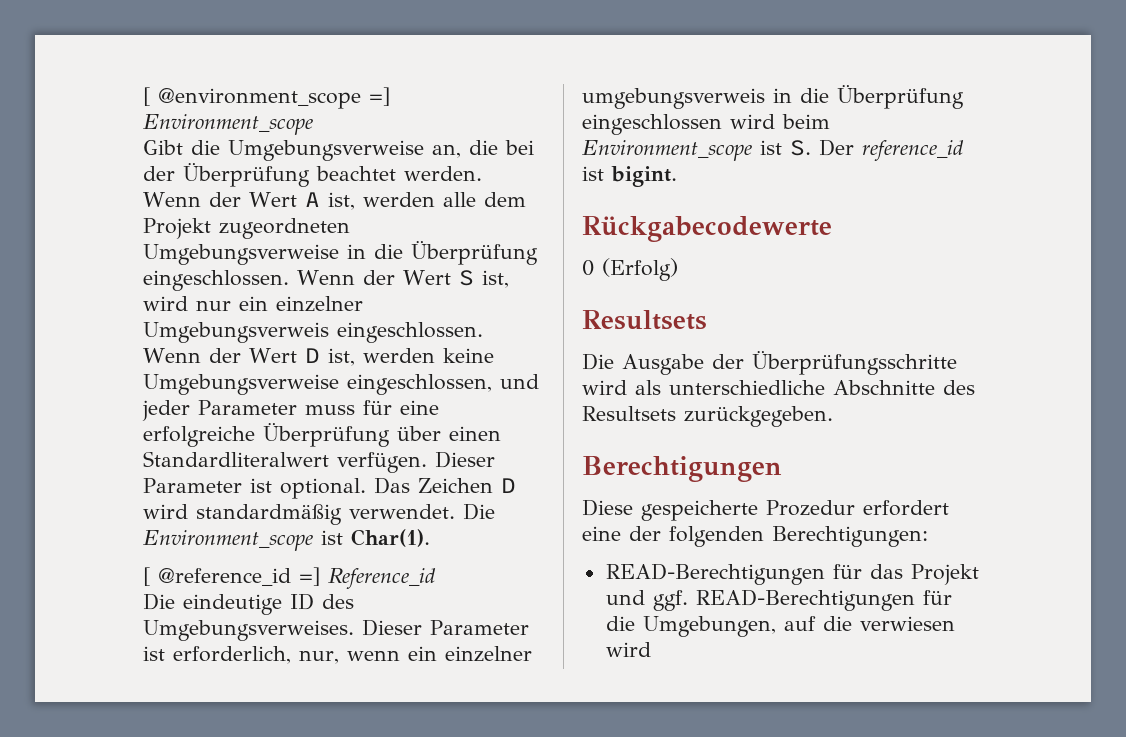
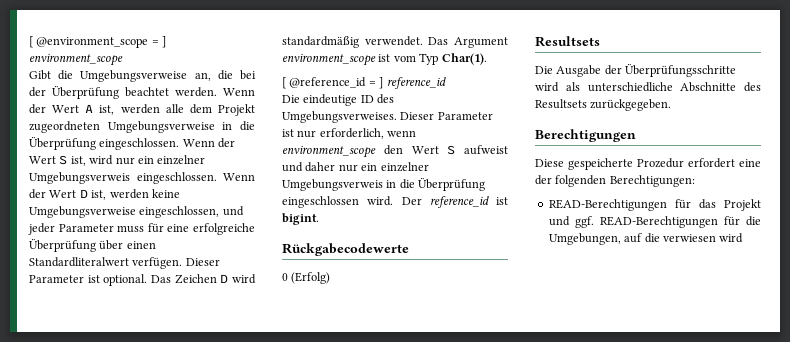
[369,87,390,106] [143,114,313,135] =] Environment_scope -> [151,36,167,48] [29,53,123,66] = ] environment_scope
[463,503,495,520] [143,530,343,551] Die Environment_scope ist -> [428,37,508,48] [282,53,439,66] Das Argument environment_scope ist vom Typ
[299,567,436,589] =] Reference_id -> [368,77,446,89] = ] reference_id
[173,646,532,664] [582,88,765,109] erforderlich, nur, wenn ein einzelner umgebungsverweis -> [297,128,417,139] [282,145,508,158] [282,162,429,172] [282,179,383,191] nur erforderlich, wenn environment_scope den Wert S aufweist und daher nur ein einzelner Umgebungsverweis
[730,114,830,129] [582,140,811,161] wird beim Environment_scope ist S. -> [367,196,394,206] wird.

